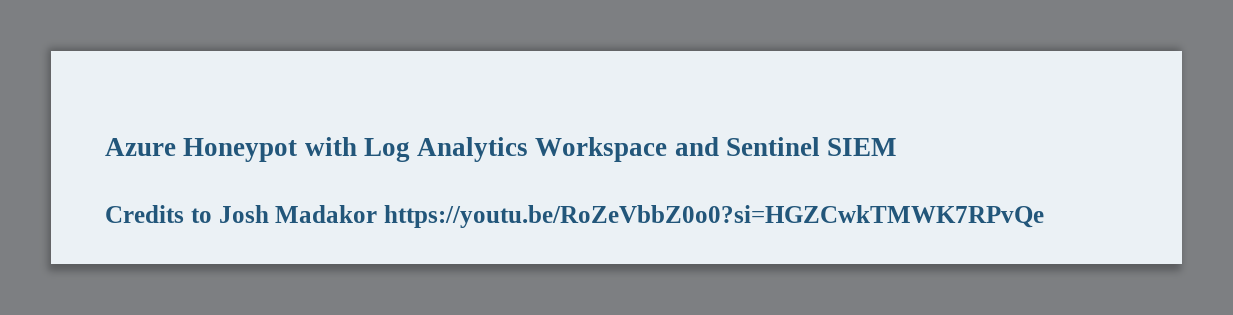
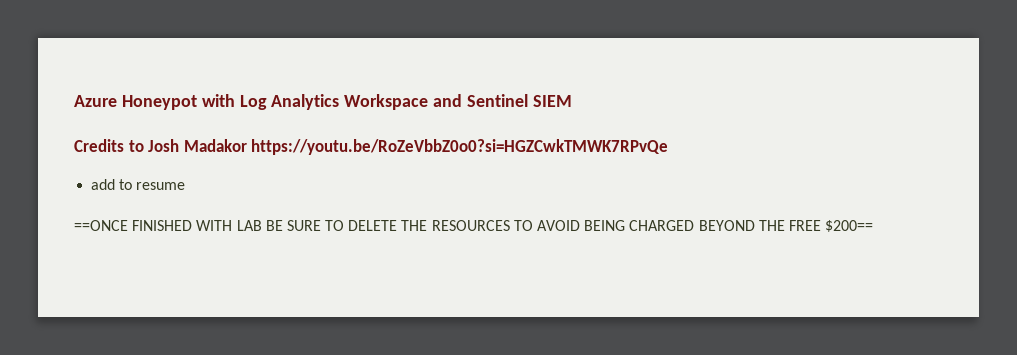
(1044, 216) none -> [91,179,186,190] [74,220,874,232] // add to resume // ==ONCE FINISHED WITH LAB BE SURE TO DELETE THE RESOURCES TO AVOID BEING CHARGED BEYOND THE FREE $200==

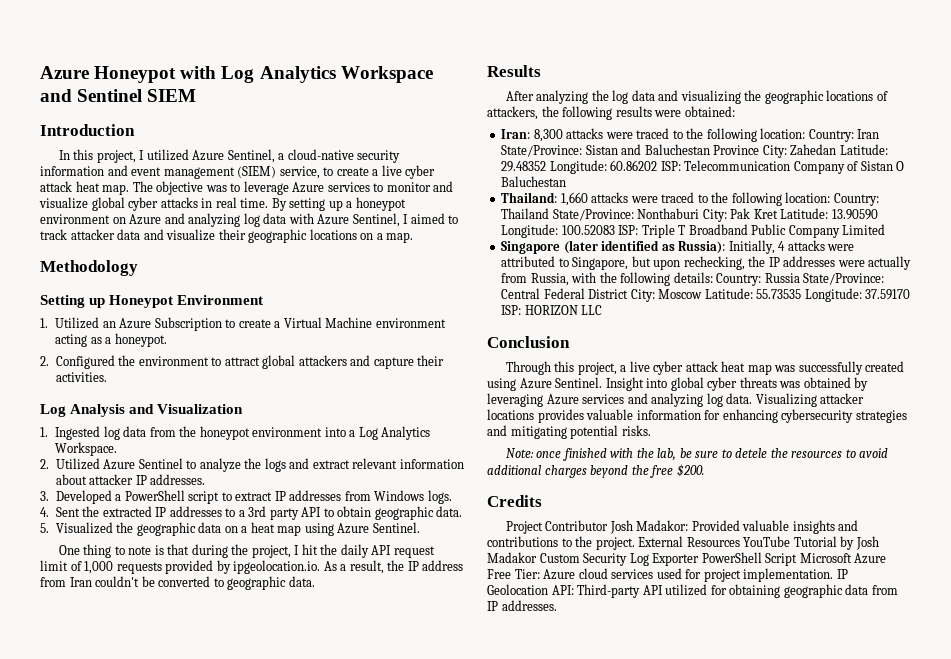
[74,139,669,155] [91,179,186,190] [74,220,874,232] Credits to Josh Madakor https://youtu.be/RoZeVbbZ0o0?si=HGZCwkTMWK7RPvQe // add to resume // ==ONCE FINISHED WITH LAB BE SURE TO DELETE THE RESOURCES TO AVOID BEING CHARGED BEYOND THE FREE $200== -> [40,124,135,136] [58,149,401,163] [40,165,436,179] [40,181,454,195] [39,197,406,211] [40,213,459,227] [40,229,414,243] [40,260,138,276] [40,295,264,308] [40,317,446,331] [55,333,167,347] [40,355,445,369] [55,372,107,382] [40,404,244,417] [40,426,431,440] [55,442,118,456] [40,458,464,472] [55,474,206,485] [40,490,452,504] [40,506,463,520] [40,522,420,536] [58,544,435,558] [40,560,464,574] [40,576,315,590] [487,65,541,77] [505,90,888,104] [487,106,735,120] [501,128,880,142] [501,144,888,158] [501,160,905,174] [501,176,567,187] [501,192,879,206] [501,208,878,222] [501,224,886,238] [501,240,855,254] [501,256,912,270] [501,272,885,286] [501,288,911,302] [501,305,603,315] [487,336,570,348] [505,361,905,375] [487,377,869,391] [487,393,865,407] [487,409,907,423] [487,425,651,439] [505,448,889,461] [487,464,704,478] [487,495,542,507] [505,520,859,534] [487,536,879,550] [487,552,887,566] [487,568,848,582] [487,584,898,598] [487,600,557,611] Introduction // In this project, I utilized Azure Sentinel, a cloud-native security information and event management (SIEM) service, to create a live cyber attack heat map. The objective was to leverage Azure services to monitor and visualize global cyber attacks in real time. By setting up a honeypot environment on Azure and analyzing log data with Azure Sentinel, I aimed to track attacker data and visualize their geographic locations on a map. // Methodology // Setting up Honeypot Environment // 1. Utilized an Azure Subscription to create a Virtual Machine environment acting as a honeypot. // 2. Configured the environment to attract global attackers and capture their activities. // Log Analysis and Visualization // 1. Ingested log data from the honeypot environment into a Log Analytics Workspace. // 2. Utilized Azure Sentinel to analyze the logs and extract relevant information about attacker IP addresses. // 3. Developed a PowerShell script to extract IP addresses from Windows logs. // 4. Sent the extracted IP addresses to a 3rd party API to obtain geographic data. // 5. Visualized the geographic data on a heat map using Azure Sentinel. // One thing to note is that during the project, I hit the daily API request limit of 1,000 requests provided by ipgeolocation.io. As a result, the IP address from Iran couldn't be converted to geographic data. // Results // After analyzing the log data and visualizing the geographic locations of attackers, the following results were obtained: // Iran: 8,300 attacks were traced to the following location: Country: Iran State/Province: Sistan and Baluchestan Province City: Zahedan Latitude: 29.48352 Longitude: 60.86202 ISP: Telecommunication Company of Sistan O Baluchestan // Thailand: 1,660 attacks were traced to the following location: Country: Thailand State/Province: Nonthaburi City: Pak Kret Latitude: 13.90590 Longitude: 100.52083 ISP: Triple T Broadband Public Company Limited // Singapore (later identified as Russia): Initially, 4 attacks were attributed to Singapore, but upon rechecking, the IP addresses were actually from Russia, with the following details: Country: Russia State/Province: Central Federal District City: Moscow Latitude: 55.73535 Longitude: 37.59170 ISP: HORIZON LLC // Conclusion // Through this project, a live cyber attack heat map was successfully created using Azure Sentinel. Insight into global cyber threats was obtained by leveraging Azure services and analyzing log data. Visualizing attacker locations provides valuable information for enhancing cybersecurity strategies and mitigating potential risks. // Note: once finished with the lab, be sure to detele the resources to avoid additional charges beyond the free $200. // Credits // Project Contributor Josh Madakor: Provided valuable insights and contributions to the project. External Resources YouTube Tutorial by Josh Madakor Custom Security Log Exporter PowerShell Script Microsoft Azure Free Tier: Azure cloud services used for project implementation. IP Geolocation API: Third-party API utilized for obtaining geographic data from IP addresses.

